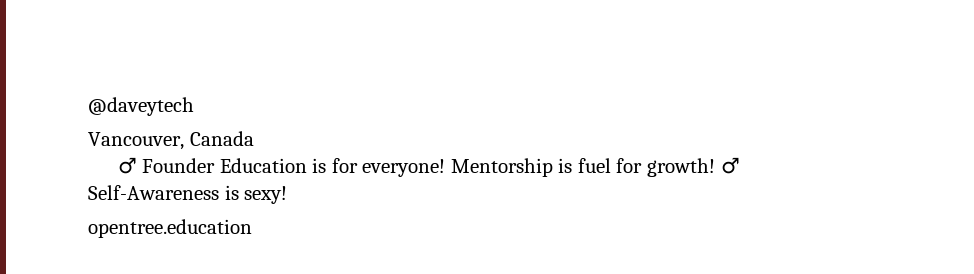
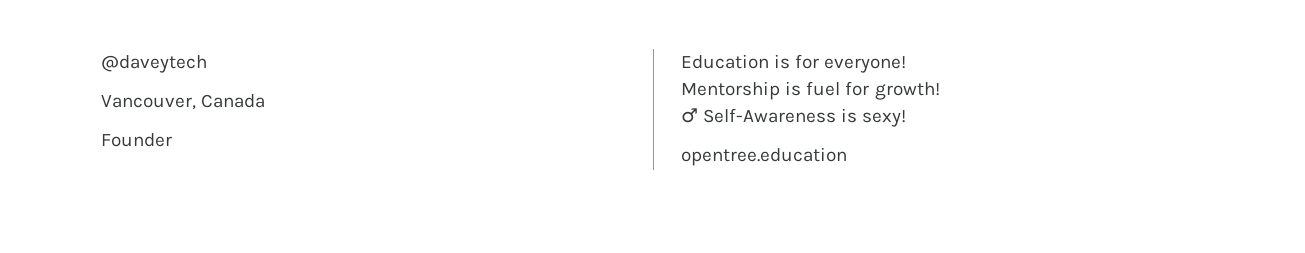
[117,157,137,174] ♂ -> (266, 101) none
(216, 165) none -> (172, 140) //
(446, 168) none -> (907, 64) //
(715, 167) none -> (940, 91) //

